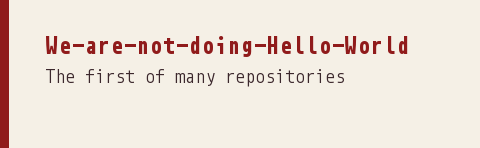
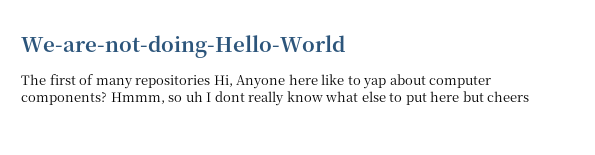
(345, 78) none -> [213,74,492,89] [21,91,530,106] Hi, Anyone here like to yap about computer components? Hmmm, so uh I dont really know what else to put here but cheers

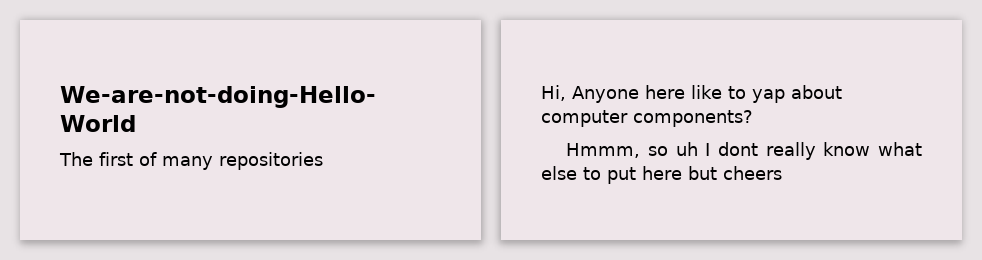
(211, 81) none -> (323, 161) //
(107, 98) none -> (753, 118) //

